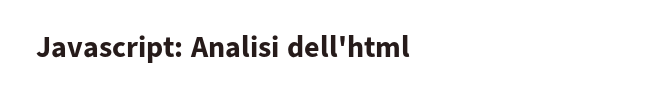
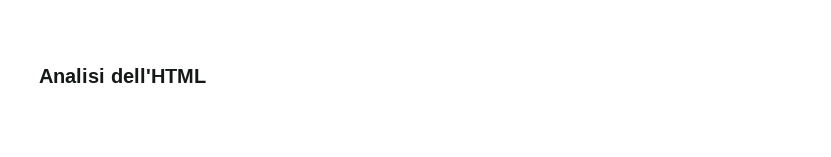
[36,35,411,63] Javascript: Analisi dell'html -> [39,68,206,83] Analisi dell'HTML

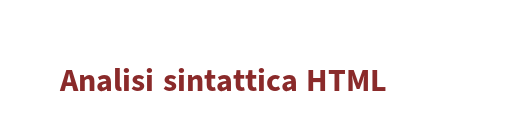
[111,68,206,83] dell'HTML -> [162,68,388,92] sintattica HTML

